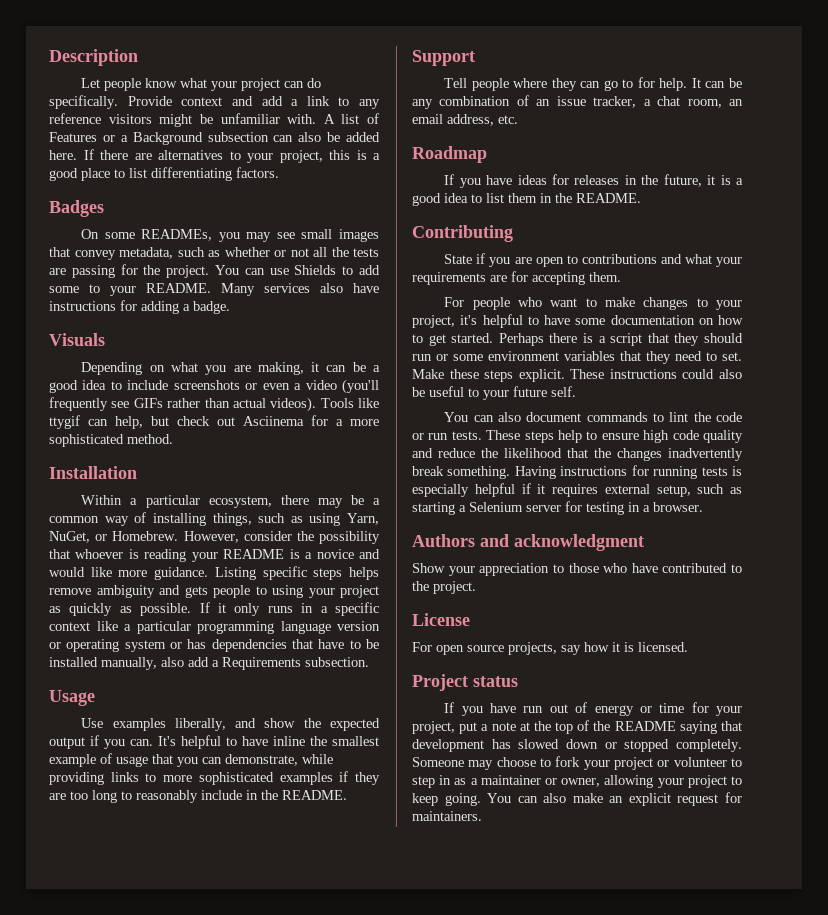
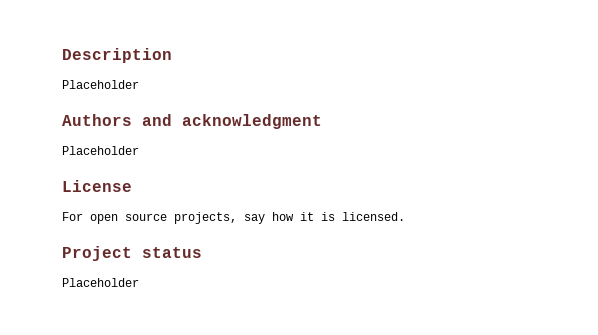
[81,78,322,91] [49,95,380,109] [49,113,379,127] [49,132,380,145] [49,149,380,163] [49,167,279,181] [49,200,104,217] [81,229,379,242] [49,247,379,260] [49,264,381,278] [49,283,379,296] [49,300,230,314] [49,333,105,346] [81,362,381,375] [49,379,380,394] [49,397,379,412] [49,415,379,429] [49,434,173,447] [49,466,137,479] [81,495,381,508] [49,512,379,526] [49,531,380,544] [49,549,381,562] [49,566,379,580] [49,585,379,598] [49,602,379,616] [49,621,380,634] [49,639,379,652] [49,657,369,670] [49,690,95,706] [81,718,380,731] [49,735,379,749] [49,753,333,767] [49,771,380,785] [49,790,347,803] [412,50,475,66] [444,77,742,91] [412,95,743,109] [412,114,518,126] [412,146,487,163] [444,174,743,188] [412,193,641,206] [412,225,513,242] [444,253,742,267] [412,271,621,285] [444,297,742,310] [412,314,743,328] [412,333,743,346] [412,351,742,364] [412,369,742,382] [412,386,576,400] [444,412,742,422] [412,430,743,443] [412,448,743,461] [412,465,742,479] [412,483,742,497] [412,501,703,515] [412,534,644,551] [412,563,742,576] [412,581,476,594] Let people know what your project can do specifically. Provide context and add a link to any reference visitors might be unfamiliar with. A list of Features or a Background subsection can also be added here. If there are alternatives to your project, this is a good place to list differentiating factors. // Badges // On some READMEs, you may see small images that convey metadata, such as whether or not all the tests are passing for the project. You can use Shields to add some to your README. Many services also have instructions for adding a badge. // Visuals // Depending on what you are making, it can be a good idea to include screenshots or even a video (you'll frequently see GIFs rather than actual videos). Tools like ttygif can help, but check out Asciinema for a more sophisticated method. // Installation // Within a particular ecosystem, there may be a common way of installing things, such as using Yarn, NuGet, or Homebrew. However, consider the possibility that whoever is reading your README is a novice and would like more guidance. Listing specific steps helps remove ambiguity and gets people to using your project as quickly as possible. If it only runs in a specific context like a particular programming language version or operating system or has dependencies that have to be installed manually, also add a Requirements subsection. // Usage // Use examples liberally, and show the expected output if you can. It's helpful to have inline the smallest example of usage that you can demonstrate, while providing links to more sophisticated examples if they are too long to reasonably include in the README. // Support // Tell people where they can go to for help. It can be any combination of an issue tracker, a chat room, an email address, etc. // Roadmap // If you have ideas for releases in the future, it is a good idea to list them in the README. // Contributing // State if you are open to contributions and what your requirements are for accepting them. // For people who want to make changes to your project, it's helpful to have some documentation on how to get started. Perhaps there is a script that they should run or some environment variables that they need to set. Make these steps explicit. These instructions could also be useful to your future self. // You can also document commands to lint the code or run tests. These steps help to ensure high code quality and reduce the likelihood that the changes inadvertently break something. Having instructions for running tests is especially helpful if it requires external setup, such as starting a Selenium server for testing in a browser. // Authors and acknowledgment // Show your appreciation to those who have contributed to the project. -> [62,80,139,89] [62,114,322,129] [62,146,139,155] Placeholder // Authors and acknowledgment // Placeholder
[444,702,743,716] [412,720,742,734] [412,739,742,752] [412,756,742,770] [412,775,742,788] [412,792,742,806] [412,811,482,821] If you have run out of energy or time for your project, put a note at the top of the README saying that development has slowed down or stopped completely. Someone may choose to fork your project or volunteer to step in as a maintainer or owner, allowing your project to keep going. You can also make an explicit request for maintainers. -> [62,278,139,287] Placeholder

